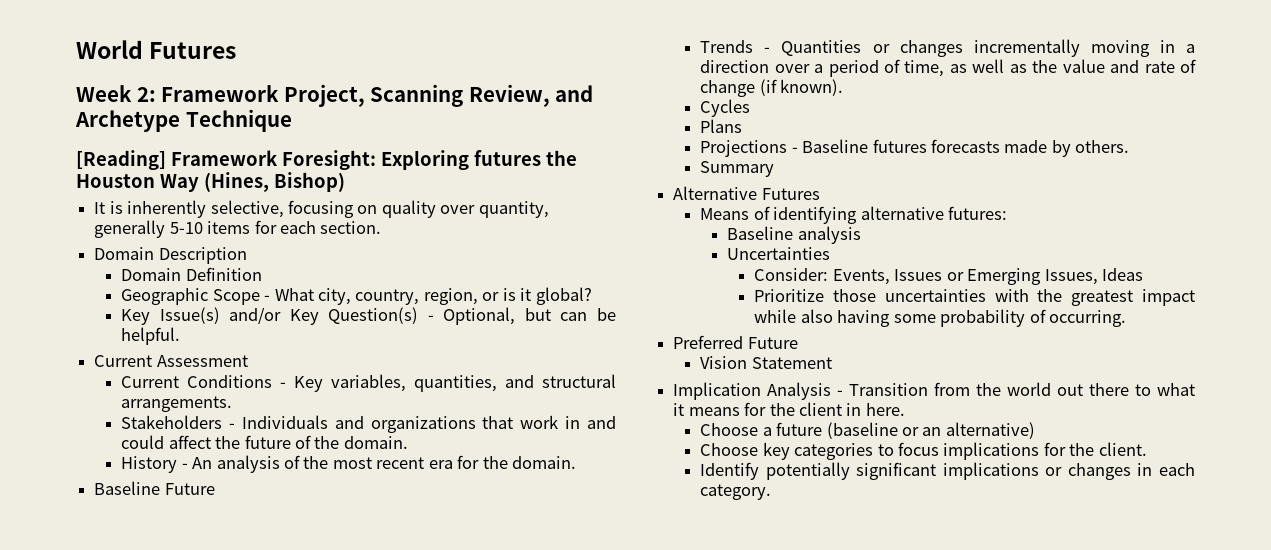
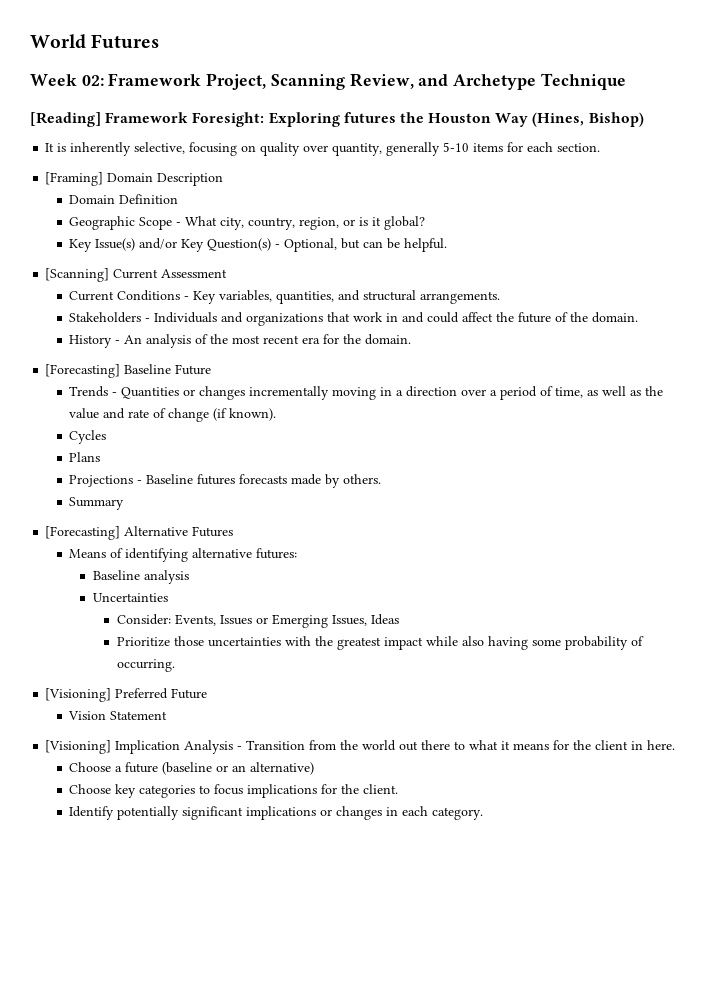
[136,87,156,102] 2: -> [81,75,104,86] 02:
(382, 227) none -> [45,172,104,186] [Framing]
(181, 336) none -> [45,268,110,282] [Scanning]
(577, 462) none -> [45,364,121,378] [Forecasting]
(775, 169) none -> [45,526,121,540] [Forecasting]
(1127, 318) none -> [45,688,112,702] [Visioning]
(832, 363) none -> [45,740,112,754] [Visioning]

